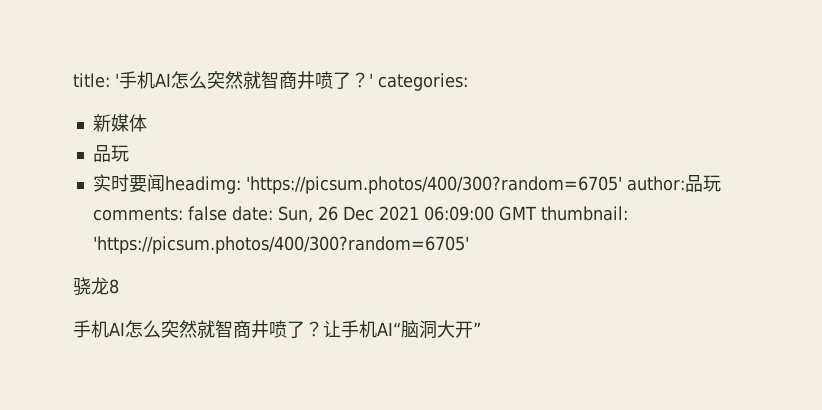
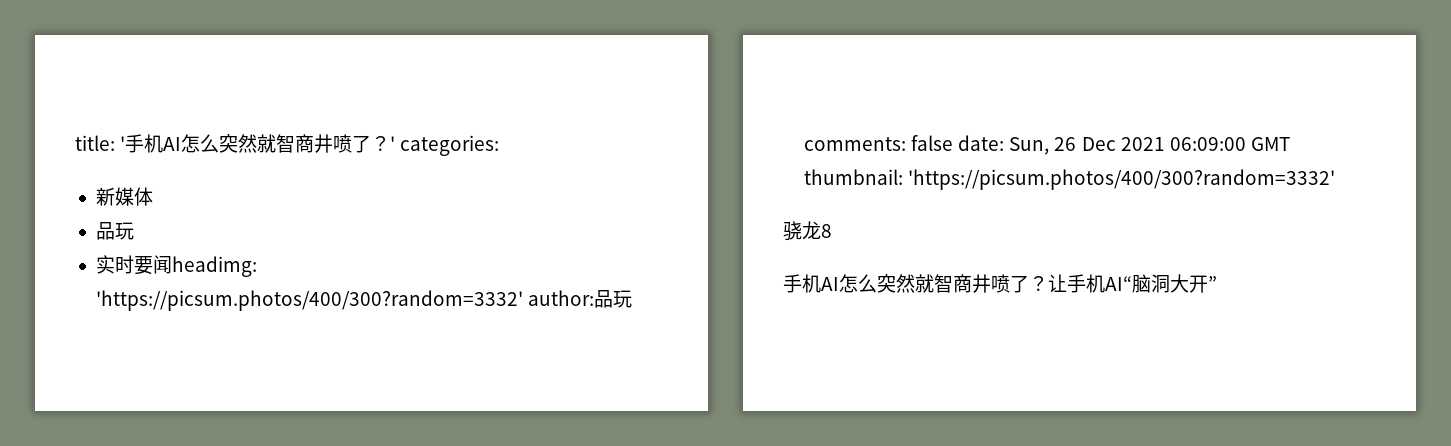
[245,176,622,194] 'https://picsum.photos/400/300?random=6705' -> [95,290,523,311] 'https://picsum.photos/400/300?random=3332'
[92,236,469,254] 'https://picsum.photos/400/300?random=6705' -> [908,169,1336,190] 'https://picsum.photos/400/300?random=3332'

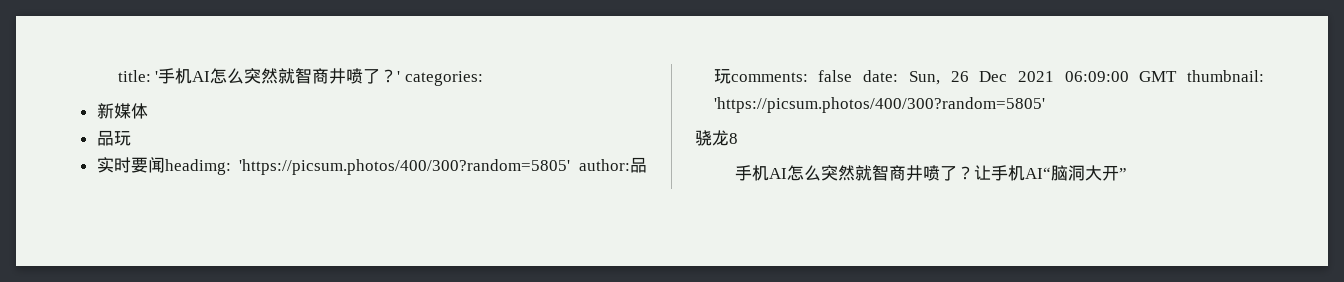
[95,290,523,311] 'https://picsum.photos/400/300?random=3332' -> [239,159,571,175] 'https://picsum.photos/400/300?random=5805'
[908,169,1336,190] 'https://picsum.photos/400/300?random=3332' -> [713,97,1045,113] 'https://picsum.photos/400/300?random=5805'

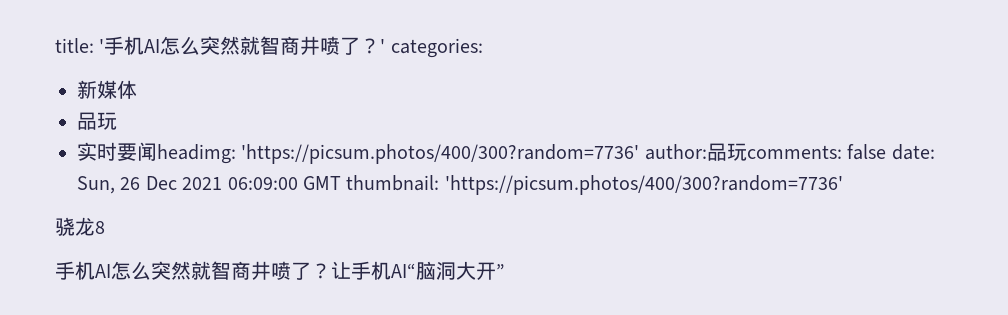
[239,159,571,175] 'https://picsum.photos/400/300?random=5805' -> [241,144,640,164] 'https://picsum.photos/400/300?random=7736'
[713,97,1045,113] 'https://picsum.photos/400/300?random=5805' -> [444,175,843,195] 'https://picsum.photos/400/300?random=7736'

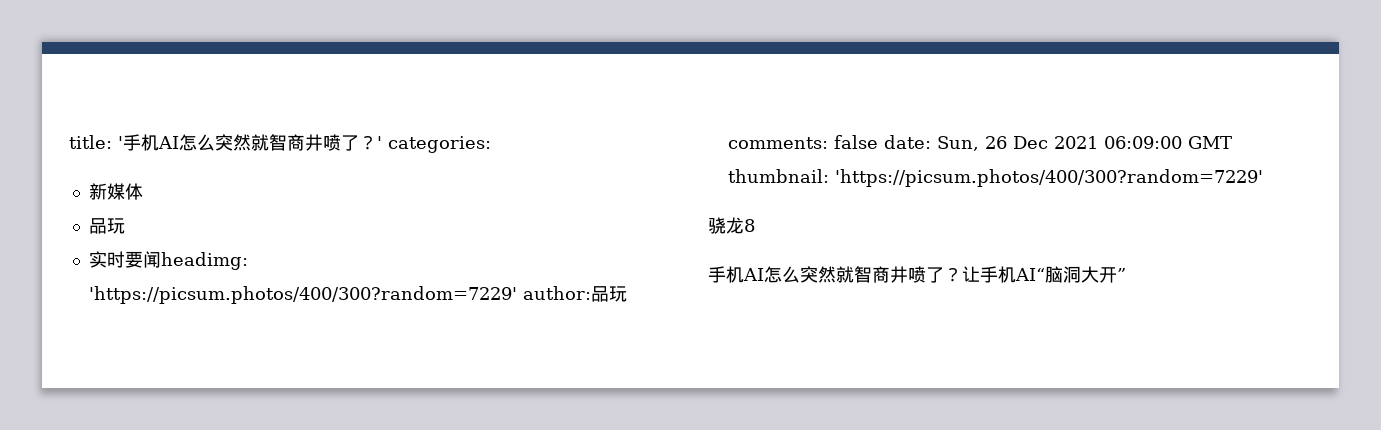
[241,144,640,164] 'https://picsum.photos/400/300?random=7736' -> [88,286,517,304] 'https://picsum.photos/400/300?random=7229'
[444,175,843,195] 'https://picsum.photos/400/300?random=7736' -> [834,169,1263,187] 'https://picsum.photos/400/300?random=7229'

